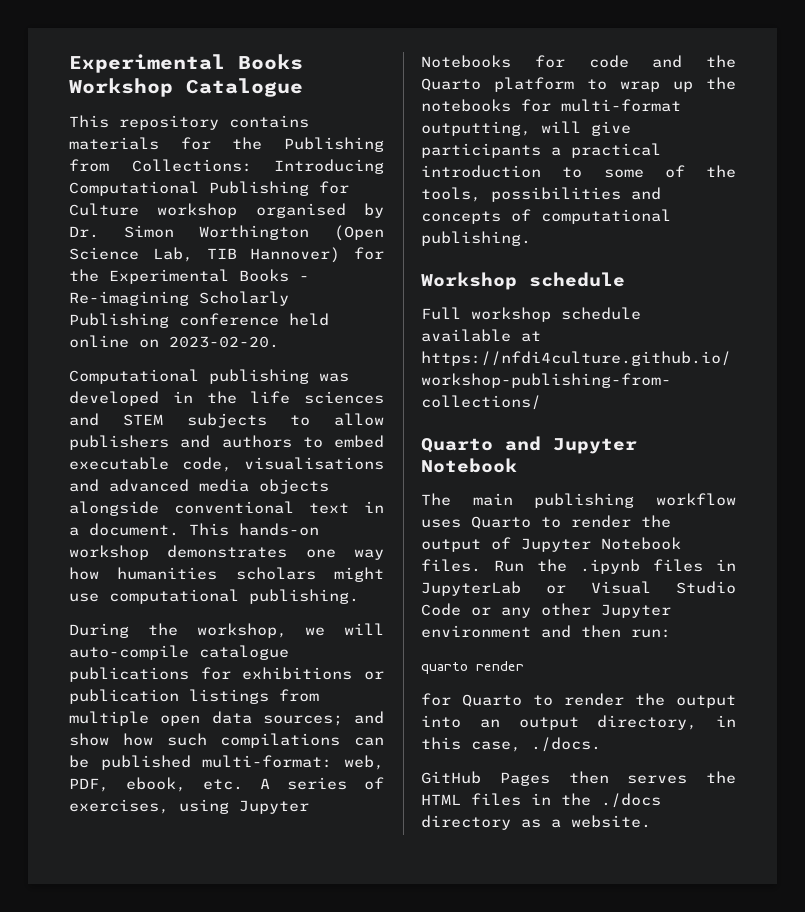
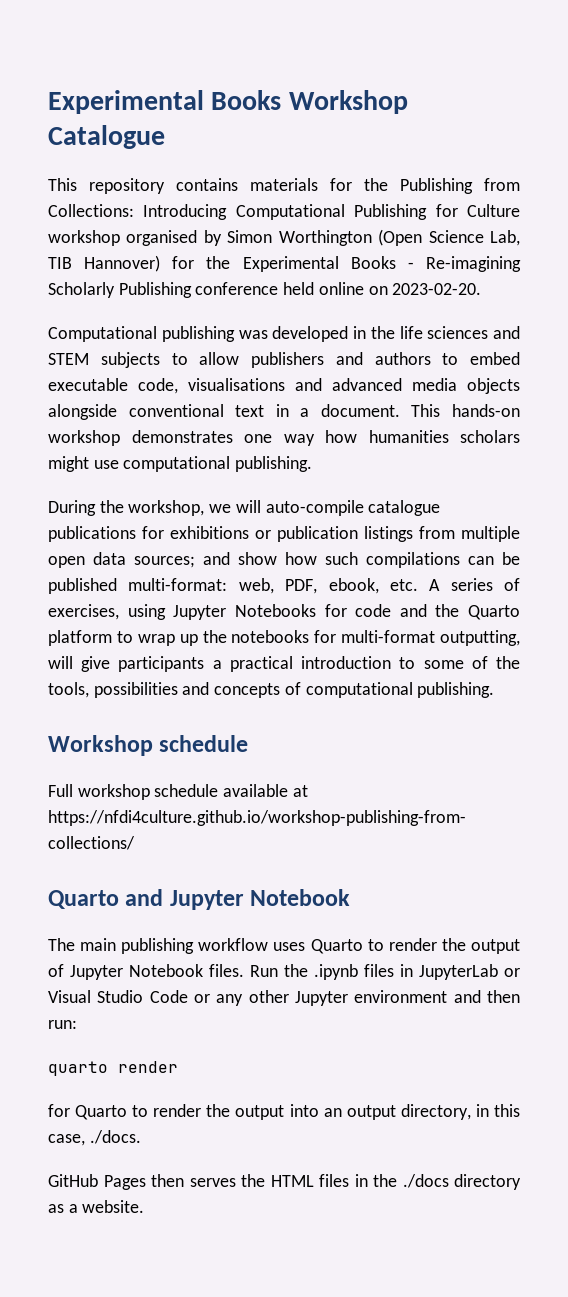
[69,226,99,238] Dr. -> (222, 238) none

